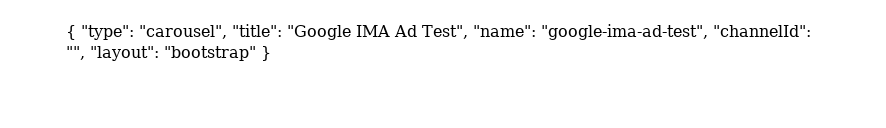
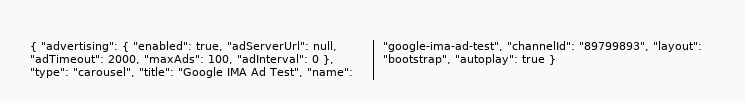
[66,25,76,40] { -> [30,41,337,52] [30,54,334,65] { "advertising": { "enabled": true, "adServerUrl": null, "adTimeout": 2000, "maxAds": 100, "adInterval": 0 },
[66,46,256,61] "", "layout": "bootstrap" -> [579,41,702,52] [383,54,545,65] "89799893", "layout": "bootstrap", "autoplay": true

